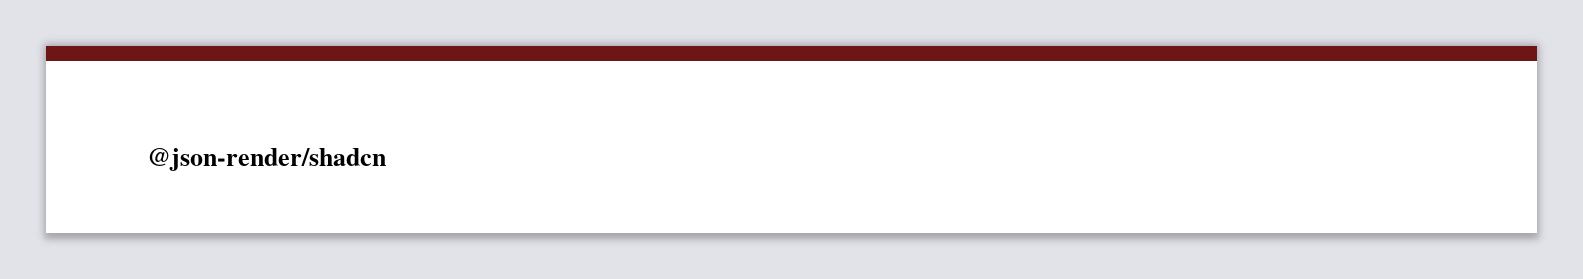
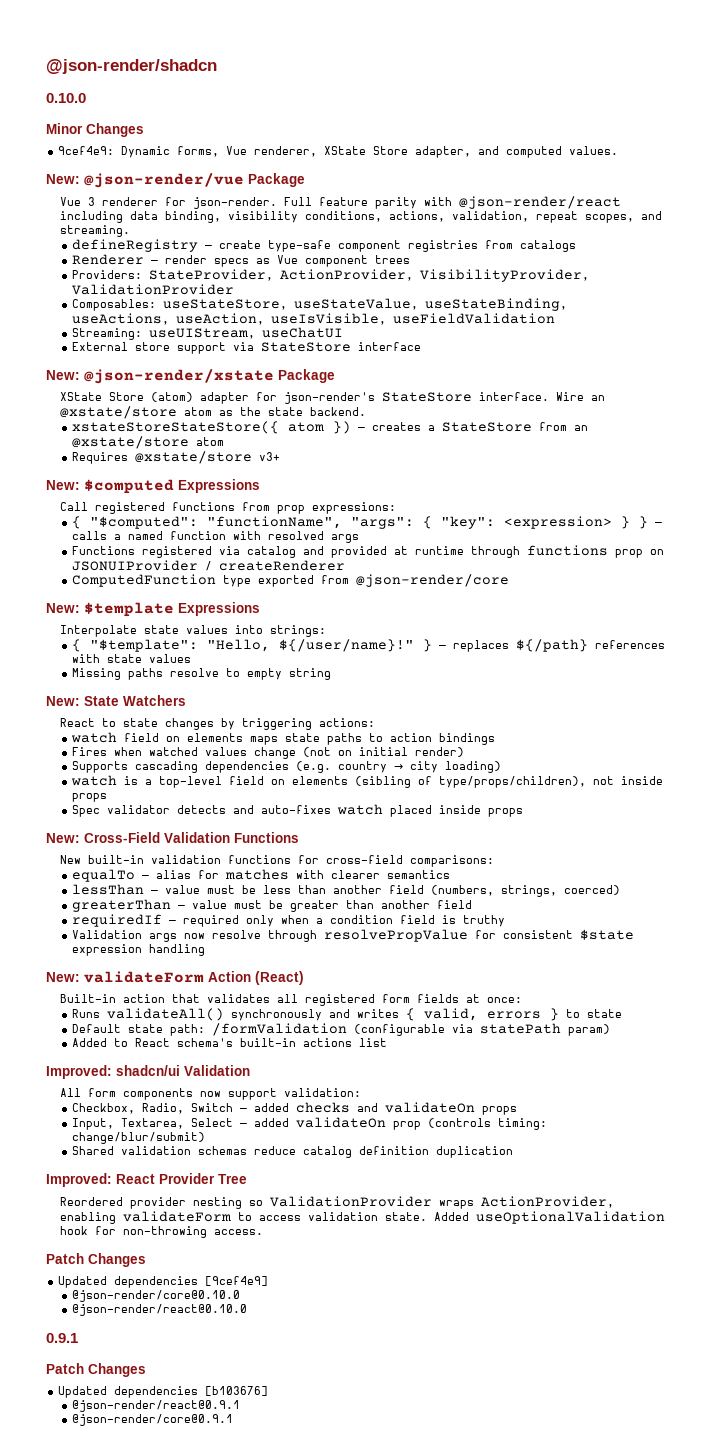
(386, 159) none -> [46,93,86,103] [46,123,144,137] [58,146,619,158] [46,173,305,188] [60,196,622,209] [60,211,663,223] [60,225,131,237] [72,239,577,252] [72,254,411,267] [72,269,590,282] [72,284,235,295] [72,298,568,311] [72,313,556,325] [72,327,344,340] [72,342,422,354] [46,369,335,384] [60,392,606,404] [60,406,367,419] [72,421,589,434] [72,436,225,449] [72,451,281,464] [46,479,260,494] [60,502,397,514] [72,516,663,529] [72,531,360,543] [72,545,665,558] [72,560,346,571] [72,574,510,587] [46,602,260,617] [60,625,327,637] [72,639,666,652] [72,654,192,663] [72,668,332,680] [46,695,186,706] [60,718,376,730] [71,732,496,745] [72,747,465,759] [72,761,502,773] [71,775,664,788] [72,793,108,802] [72,804,524,817] [46,832,299,843] [60,855,495,867] [72,869,451,882] [72,884,621,897] [72,899,473,912] [72,914,506,927] [72,929,635,942] [72,944,206,956] [46,971,304,985] [60,994,523,1006] [72,1008,623,1021] [72,1023,611,1036] [72,1038,388,1047] [46,1065,250,1079] [60,1088,362,1100] [72,1102,518,1115] [72,1117,548,1130] [72,1132,206,1144] [72,1146,514,1158] [46,1173,247,1187] [60,1196,615,1209] [60,1211,666,1224] [60,1226,264,1238] [46,1253,146,1267] [58,1276,269,1288] [72,1290,241,1302] [72,1304,248,1316] [46,1333,78,1343] [46,1363,146,1377] [58,1386,269,1398] [72,1400,241,1412] [72,1414,234,1426] // 0.10.0 // Minor Changes // 9cef4e9: Dynamic forms, Vue renderer, XState Store adapter, and computed values. // New: @json-render/vue Package // Vue 3 renderer for json-render. Full feature parity with @json-render/react including data binding, visibility conditions, actions, validation, repeat scopes, and streaming. // defineRegistry — create type-safe component registries from catalogs // Renderer — render specs as Vue component trees // Providers: StateProvider, ActionProvider, VisibilityProvider, ValidationProvider // Composables: useStateStore, useStateValue, useStateBinding, useActions, useAction, useIsVisible, useFieldValidation // Streaming: useUIStream, useChatUI // External store support via StateStore interface // New: @json-render/xstate Package // XState Store (atom) adapter for json-render's StateStore interface. Wire an @xstate/store atom as the state backend. // xstateStoreStateStore({ atom }) — creates a StateStore from an @xstate/store atom // Requires @xstate/store v3+ // New: $computed Expressions // Call registered functions from prop expressions: // { "$computed": "functionName", "args": { "key": <expression> } } — calls a named function with resolved args // Functions registered via catalog and provided at runtime through functions prop on JSONUIProvider / createRenderer // ComputedFunction type exported from @json-render/core // New: $template Expressions // Interpolate state values into strings: // { "$template": "Hello, ${/user/name}!" } — replaces ${/path} references with state values // Missing paths resolve to empty string // New: State Watchers // React to state changes by triggering actions: // watch field on elements maps state paths to action bindings // Fires when watched values change (not on initial render) // Supports cascading dependencies (e.g. country → city loading) // watch is a top-level field on elements (sibling of type/props/children), not inside props // Spec validator detects and auto-fixes watch placed inside props // New: Cross-Field Validation Functions // New built-in validation functions for cross-field comparisons: // equalTo — alias for matches with clearer semantics // lessThan — value must be less than another field (numbers, strings, coerced) // greaterThan — value must be greater than another field // requiredIf — required only when a condition field is truthy // Validation args now resolve through resolvePropValue for consistent $state expression handling // New: validateForm Action (React) // Built-in action that validates all registered form fields at once: // Runs validateAll() synchronously and writes { valid, errors } to state // Default state path: /formValidation (configurable via statePath param) // Added to React schema's built-in actions list // Improved: shadcn/ui Validation // All form components now support validation: // Checkbox, Radio, Switch — added checks and validateOn props // Input, Textarea, Select — added validateOn prop (controls timing: change/blur/submit) // Shared validation schemas reduce catalog definition duplication // Improved: React Provider Tree // Reordered provider nesting so ValidationProvider wraps ActionProvider, enabling validateForm to access validation state. Added useOptionalValidation hook for non-throwing access. // Patch Changes // Updated dependencies [9cef4e9] // @json-render/core@0.10.0 // @json-render/react@0.10.0 // 0.9.1 // Patch Changes // Updated dependencies [b103676] // @json-render/react@0.9.1 // @json-render/core@0.9.1

